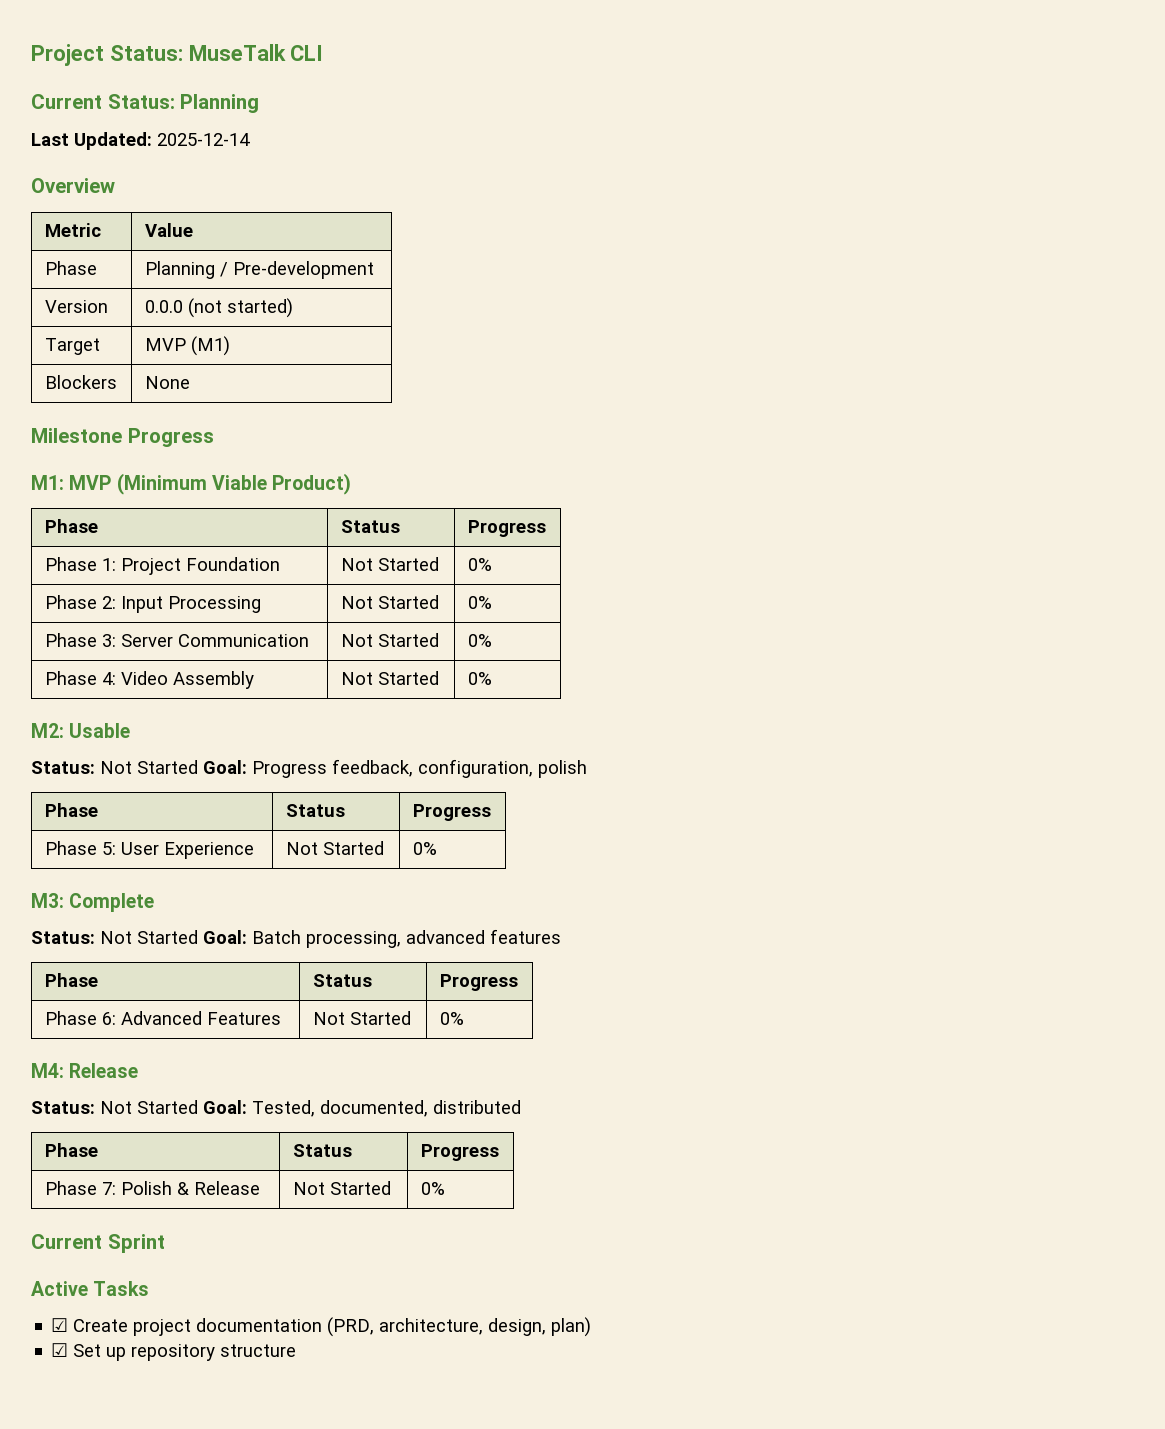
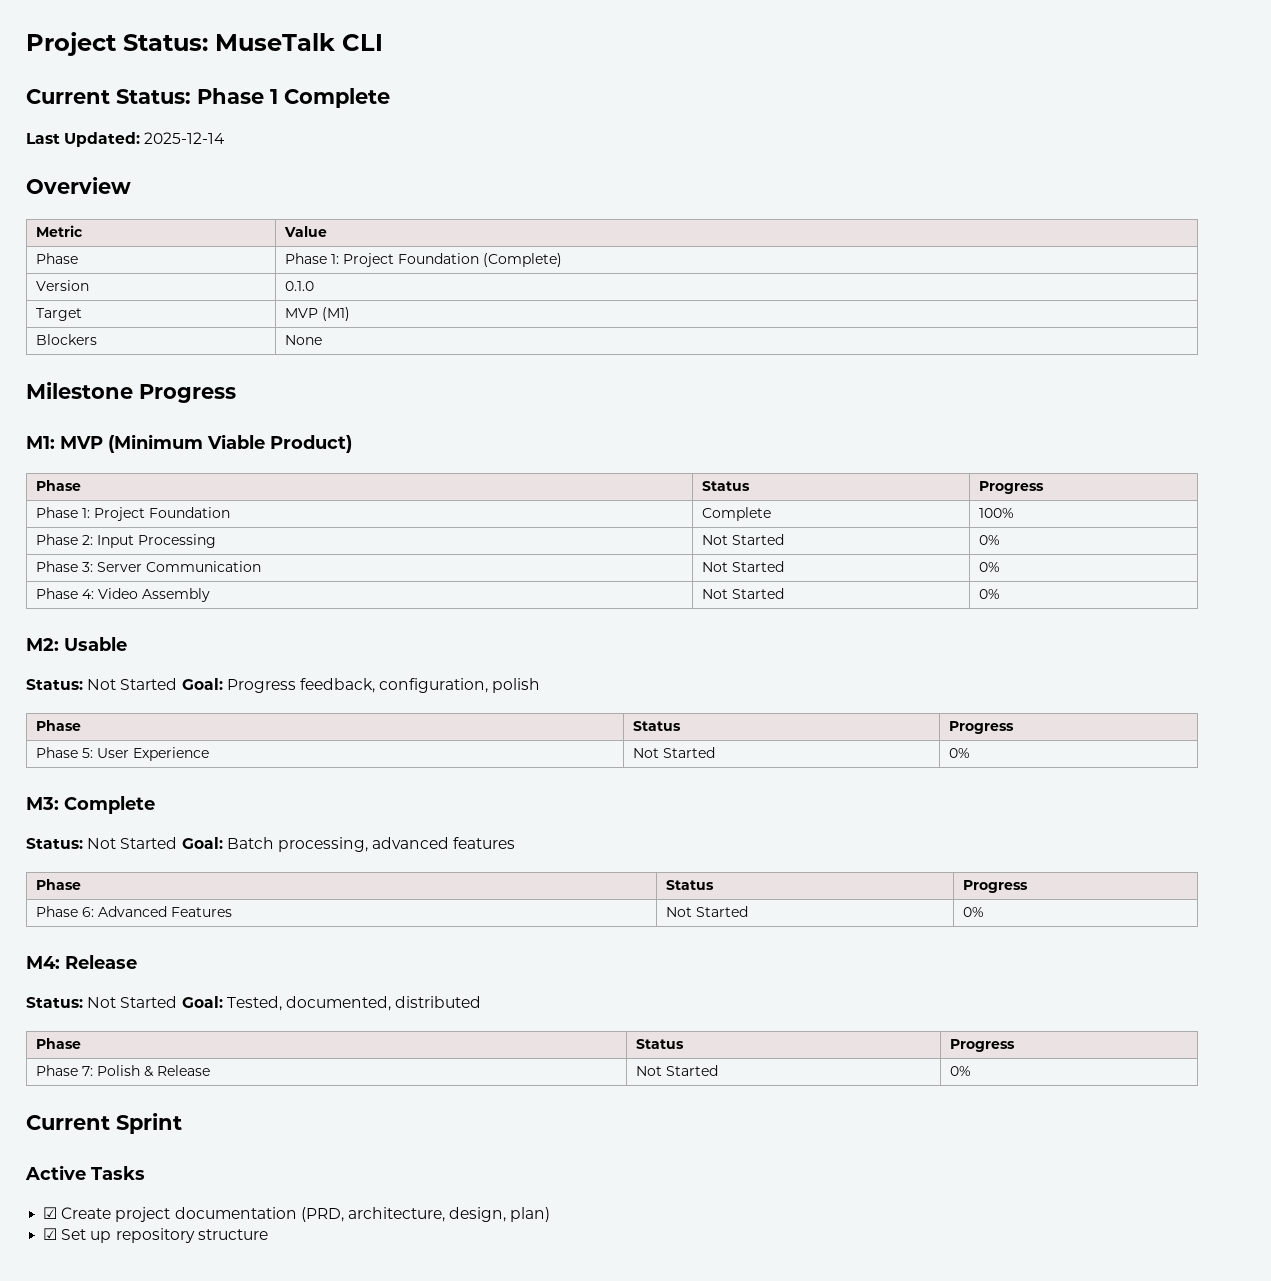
[180,94,260,113] Planning -> [197,88,390,108] Phase 1 Complete
[144,261,374,279] [44,300,108,313] [144,298,293,318] Planning / Pre-development // Version | 0.0.0 (not started) -> [284,253,562,267] [35,280,89,291] [284,281,314,291] Phase 1: Project Foundation (Complete) // Version | 0.1.0
[340,557,439,571] [467,558,492,571] Not Started | 0% -> [701,507,771,521] [978,508,1014,518] Complete | 100%

